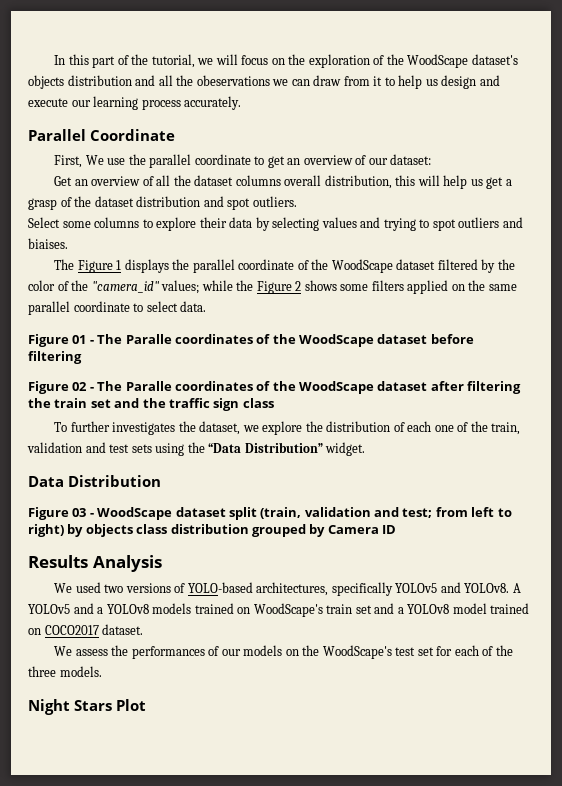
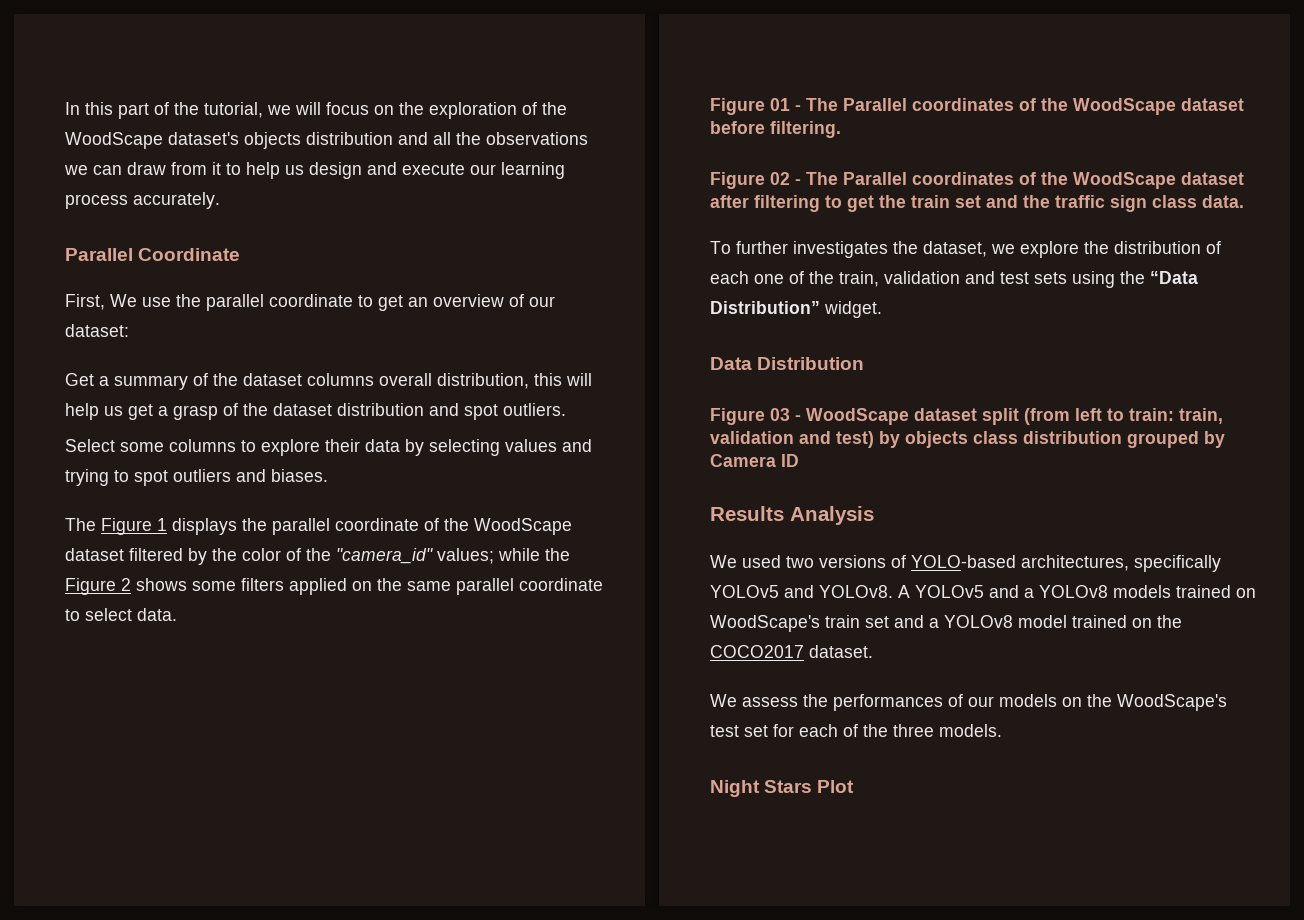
[196,75,270,86] obeservations -> [486,132,588,145] observations
[74,175,171,186] an overview of all -> [99,373,208,390] a summary of
[28,238,68,249] biaises. -> [271,469,328,482] biases.
[125,334,172,344] Paralle -> [843,98,907,111] Parallel
[28,351,82,364] filtering -> [770,121,841,138] filtering.
[125,381,172,391] Paralle -> [843,172,907,185] Parallel
(522, 387) none -> [825,195,874,212] to get
(274, 403) none -> [1202,195,1244,208] data.
[260,507,512,519] [28,524,64,537] (train, validation and test; from left to right) -> [1024,408,1223,425] [710,431,874,448] (from left to train: train, validation and test)
(41, 631) none -> [1157,615,1182,628] the

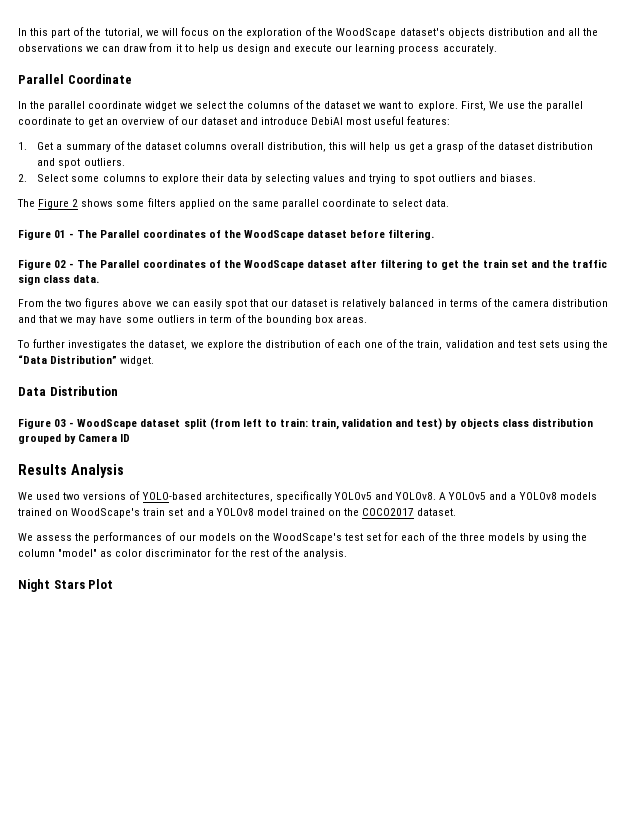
(241, 254) none -> [18,100,458,111] In the parallel coordinate widget we select the columns of the dataset we want to explore.
[65,324,129,337] dataset: // -> [200,116,451,125] [18,142,27,150] dataset and introduce DebiAI most useful features: // 1.
(566, 409) none -> [18,174,27,182] 2.
[157,518,572,535] [65,548,570,565] [65,578,116,595] 1 displays the parallel coordinate of the WoodScape dataset filtered by the color of the "camera_id" values; while the Figure -> (70, 204) none
(1244, 201) none -> [18,298,609,309] [18,314,368,325] // From the two figures above we can easily spot that our dataset is relatively balanced in terms of the camera distribution and that we may have some outliers in term of the bounding box areas.
[939,724,1002,737] models. -> [487,533,588,543] [18,548,348,559] models by using the column "model" as color discriminator for the rest of the analysis.

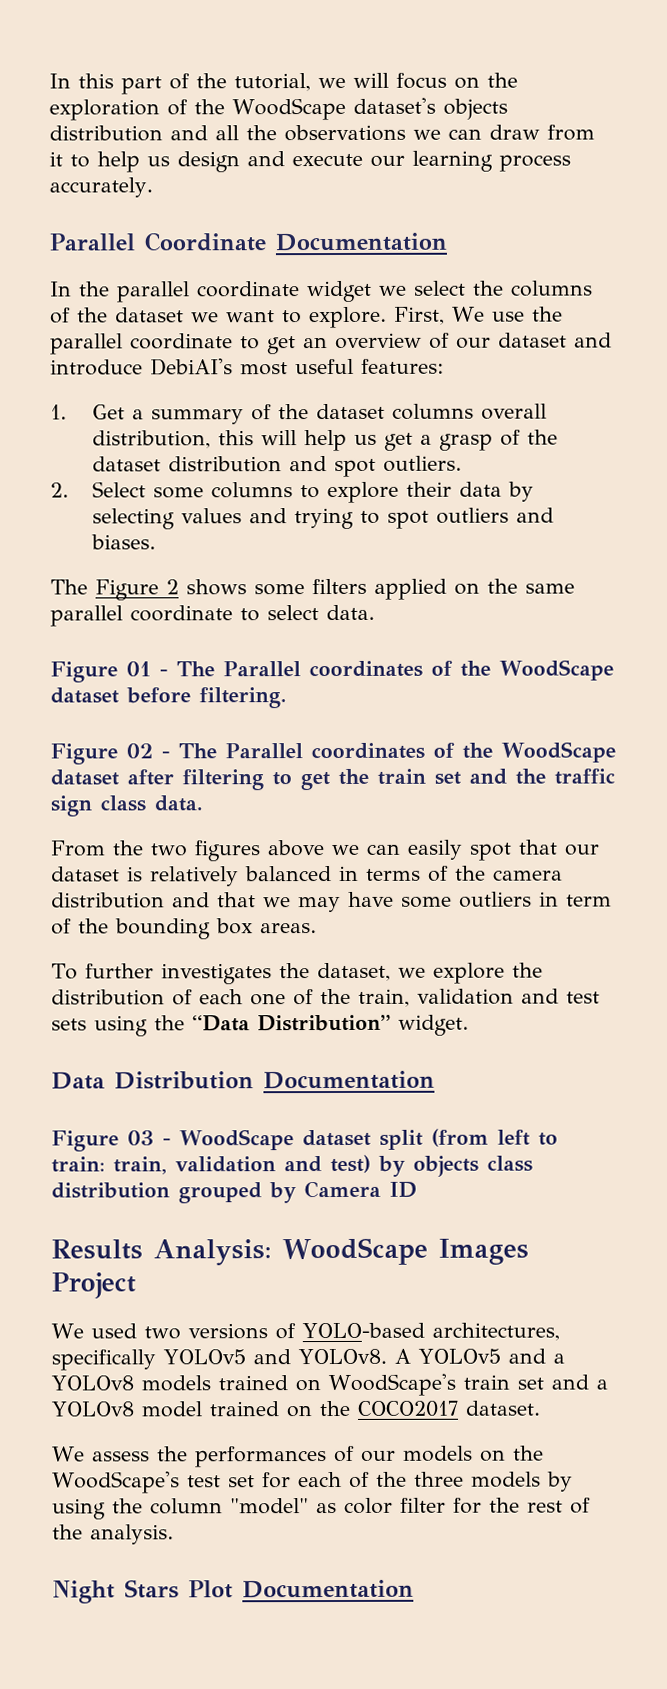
(132, 79) none -> [274,232,447,252] Documentation
[311,117,344,125] DebiAI -> [150,358,233,376] DebiAI's
(118, 391) none -> [263,1070,435,1090] Documentation
[70,464,124,478] Analysis -> [153,1237,529,1266] [51,1272,136,1299] Analysis: WoodScape Images Project
[145,549,212,557] discriminator -> [400,1497,446,1513] filter
(114, 584) none -> [242,1579,414,1599] Documentation

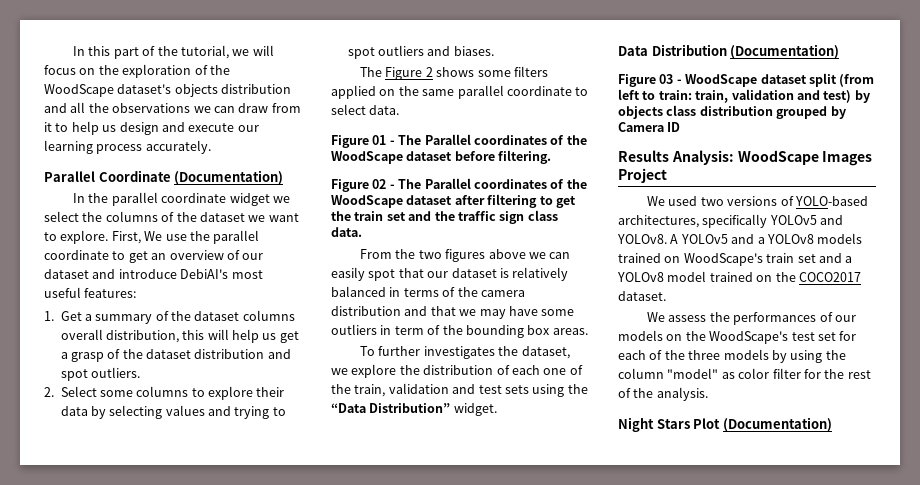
[274,232,447,252] Documentation -> [174,170,284,185] (Documentation)
[263,1070,435,1090] Documentation -> [730,44,840,59] (Documentation)
[242,1579,414,1599] Documentation -> [722,417,832,432] (Documentation)

